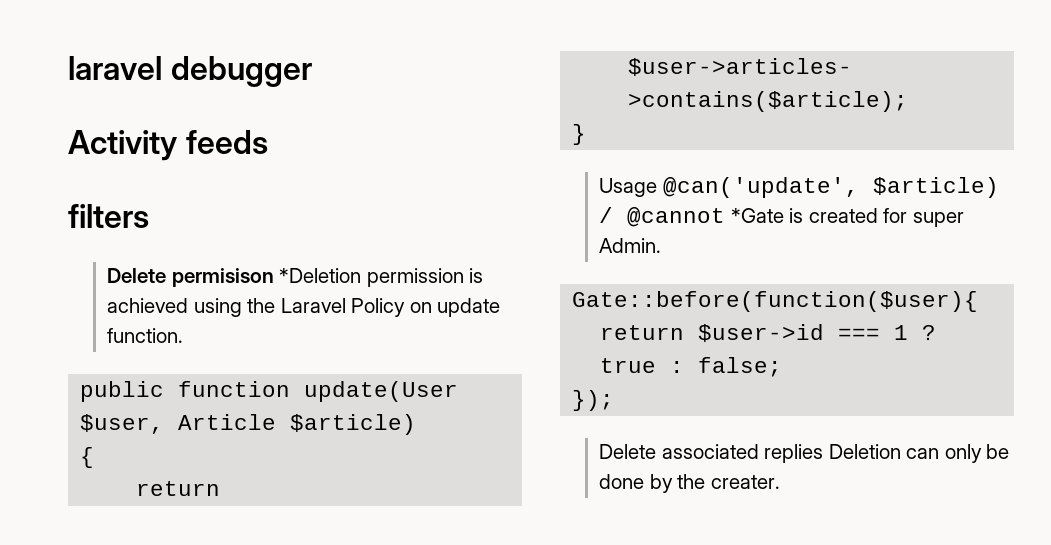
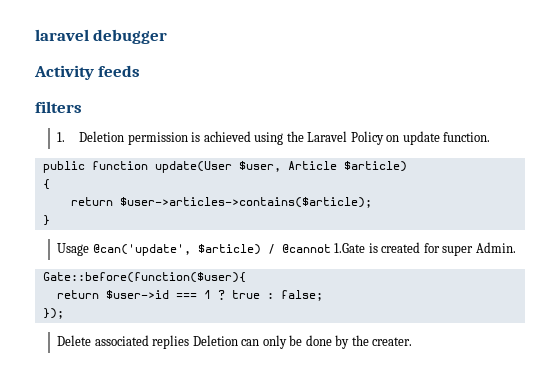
[106,268,362,287] Delete permisison *Deletion -> [57,131,125,142] 1. Deletion
[730,208,784,223] *Gate -> [334,243,366,253] 1.Gate

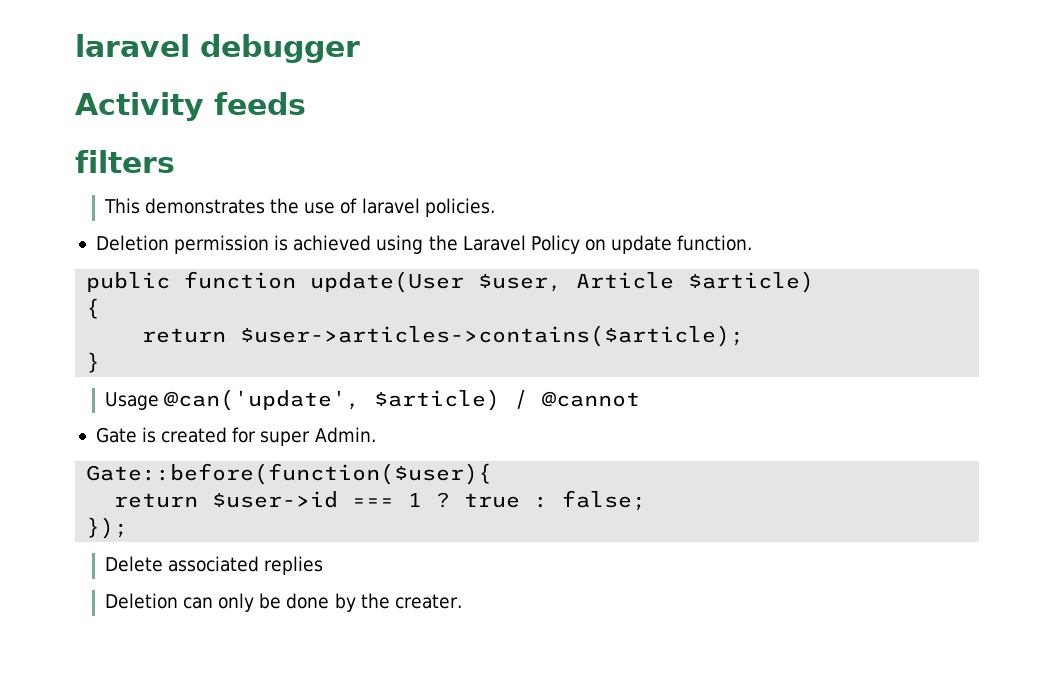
[57,132,66,142] 1. -> [103,198,495,217] This demonstrates the use of laravel policies. //
[334,243,366,253] 1.Gate -> [95,427,137,443] // Gate
(190, 342) none -> (324, 565) //

